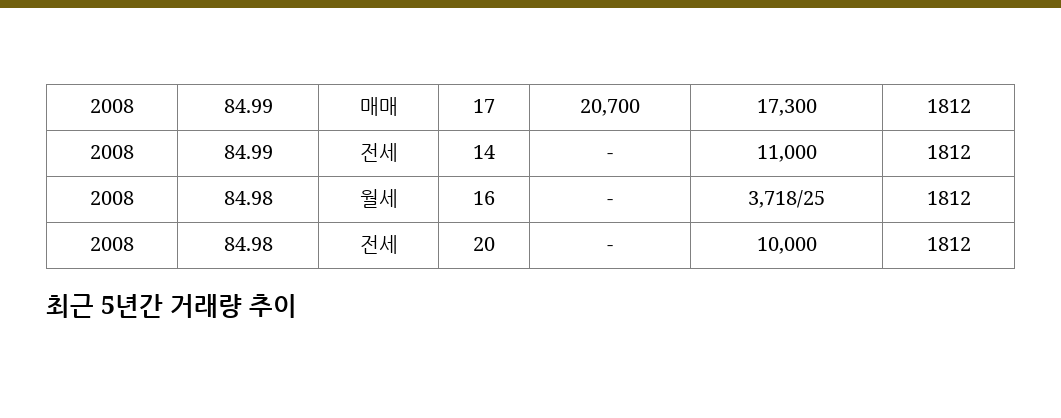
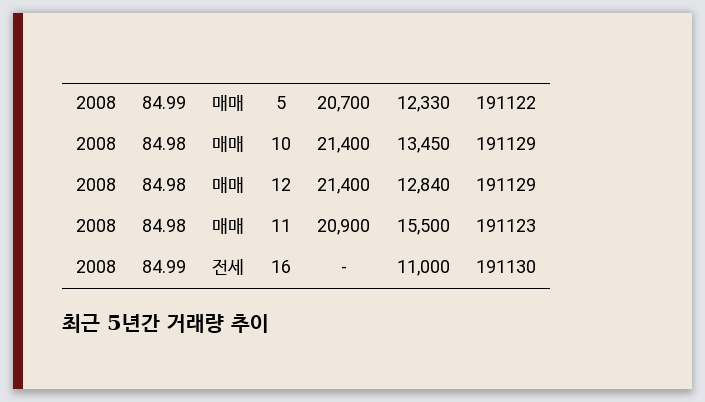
[473,99,495,113] 17 -> [275,96,286,109] 5
[756,99,817,116] [926,99,971,113] 17,300 | 1812 -> [396,96,450,112] [476,96,536,109] [75,137,116,150] [141,137,186,150] [212,136,244,152] [270,137,291,150] [317,137,370,153] [396,137,450,153] [476,137,536,150] [75,178,116,191] [141,178,186,191] [212,177,244,193] [270,178,291,191] [317,178,370,194] [396,178,450,194] [476,178,536,191] [75,219,116,232] [141,219,186,232] [212,218,244,234] [270,219,291,232] [317,219,370,235] [396,219,450,235] [476,219,536,232] 12,330 | 191122 // 2008 | 84.98 | 매매 | 10 | 21,400 | 13,450 | 191129 // 2008 | 84.98 | 매매 | 12 | 21,400 | 12,840 | 191129 // 2008 | 84.98 | 매매 | 11 | 20,900 | 15,500 | 191123
[473,145,495,159] 14 -> [270,260,291,273] 16
[926,145,971,159] [90,191,134,205] [223,191,273,205] [359,189,398,208] [473,191,495,205] [607,199,613,205] [748,190,825,208] [926,191,971,205] [90,237,134,251] [223,237,273,251] [359,235,398,254] [473,237,495,251] [607,245,613,251] [756,237,817,254] [926,237,971,251] 1812 // 2008 | 84.98 | 월세 | 16 | - | 3,718/25 | 1812 // 2008 | 84.98 | 전세 | 20 | - | 10,000 | 1812 -> [476,260,536,273] 191130

